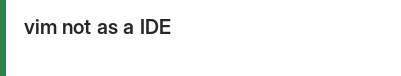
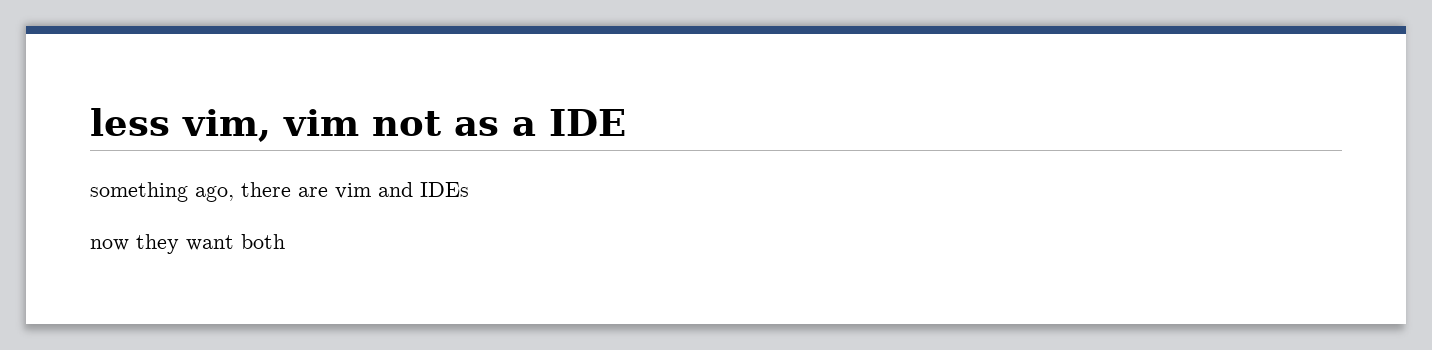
(24, 26) none -> [90,108,271,142] less vim,
(171, 26) none -> [90,182,469,202] [90,234,285,254] // something ago, there are vim and IDEs // now they want both

